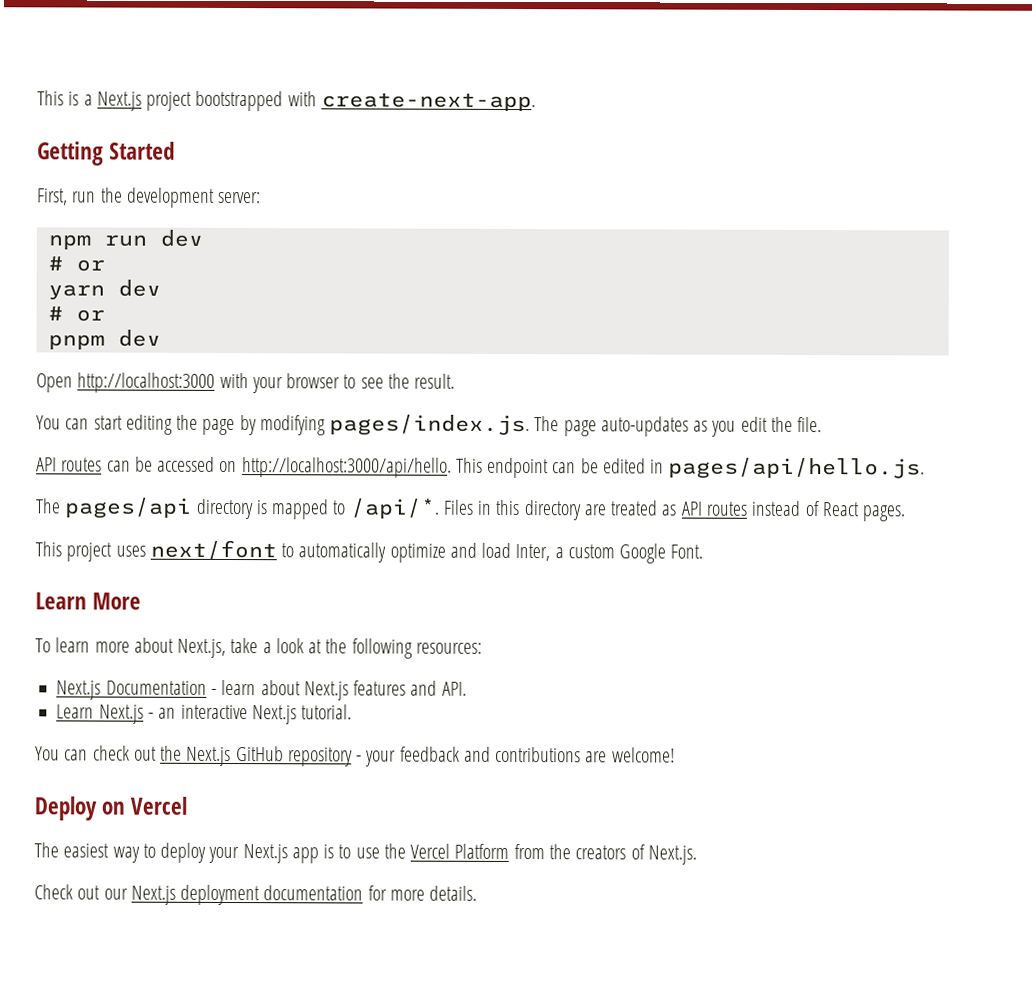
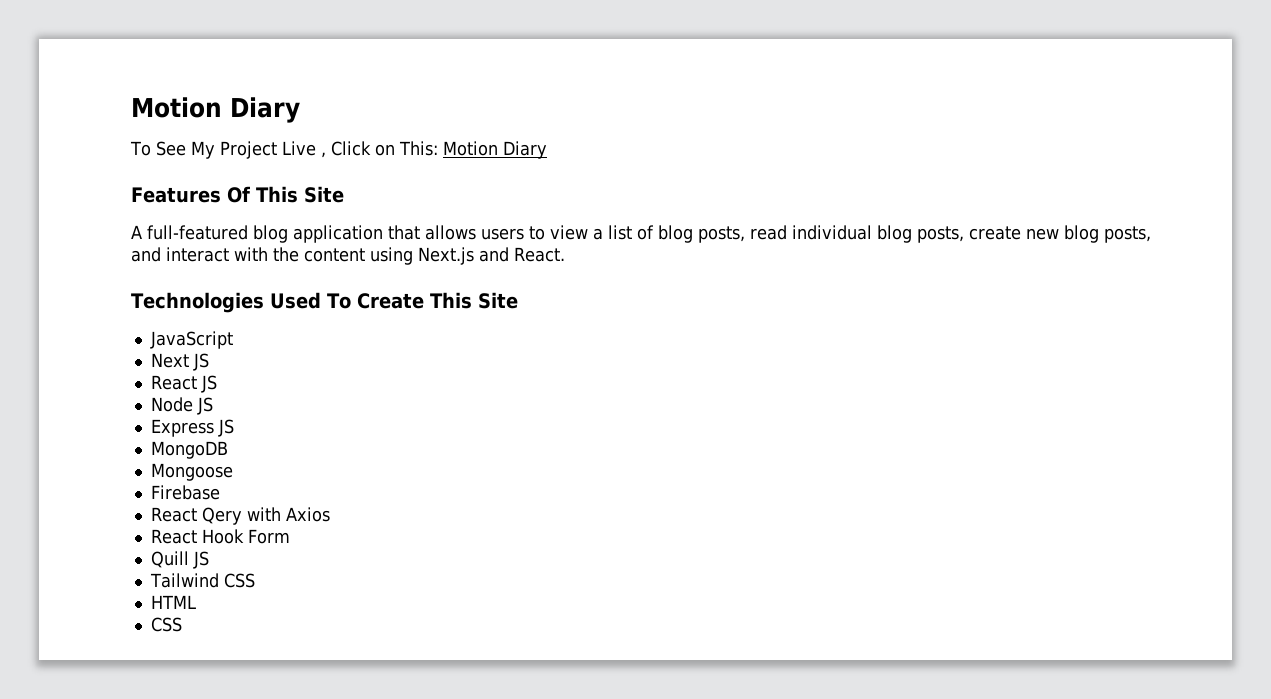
[37,90,536,112] [37,141,176,166] [37,187,262,208] [47,229,203,250] [47,256,105,272] [47,279,161,300] [47,306,105,322] [47,329,161,350] [36,372,456,394] [36,414,823,437] [36,456,926,480] [35,497,906,522] [35,539,704,564] [35,592,142,610] [35,637,482,659] [56,679,467,701] [56,704,353,725] [35,745,675,767] [34,796,188,821] [34,842,697,865] [34,884,478,906] This is a Next.js project bootstrapped with create-next-app. // Getting Started // First, run the development server: // npm run dev // # or // yarn dev // # or // pnpm dev // Open http://localhost:3000 with your browser to see the result. // You can start editing the page by modifying pages/index.js. The page auto-updates as you edit the file. // API routes can be accessed on http://localhost:3000/api/hello. This endpoint can be edited in pages/api/hello.js. // The pages/api directory is mapped to /api/*. Files in this directory are treated as API routes instead of React pages. // This project uses next/font to automatically optimize and load Inter, a custom Google Font. // Learn More // To learn more about Next.js, take a look at the following resources: // Next.js Documentation - learn about Next.js features and API. // Learn Next.js - an interactive Next.js tutorial. // You can check out the Next.js GitHub repository - your feedback and contributions are welcome! // Deploy on Vercel // The easiest way to deploy your Next.js app is to use the Vercel Platform from the creators of Next.js. // Check out our Next.js deployment documentation for more details. -> [131,97,300,123] [130,141,547,159] [131,186,344,203] [131,225,1151,243] [131,247,565,265] [131,292,518,313] [149,331,233,349] [150,353,209,371] [150,375,217,393] [150,397,213,415] [150,419,234,437] [150,441,228,459] [150,463,233,481] [150,485,220,500] [150,507,330,525] [150,529,290,544] [150,551,209,569] [149,573,255,588] [150,595,196,609] [150,617,182,632] Motion Diary // To See My Project Live , Click on This: Motion Diary // Features Of This Site // A full-featured blog application that allows users to view a list of blog posts, read individual blog posts, create new blog posts, and interact with the content using Next.js and React. // Technologies Used To Create This Site // JavaScript // Next JS // React JS // Node JS // Express JS // MongoDB // Mongoose // Firebase // React Qery with Axios // React Hook Form // Quill JS // Tailwind CSS // HTML // CSS

